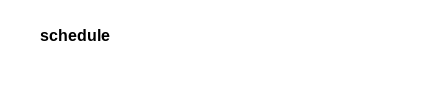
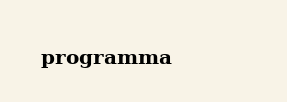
[40,29,110,41] schedule -> [41,54,172,68] programma

